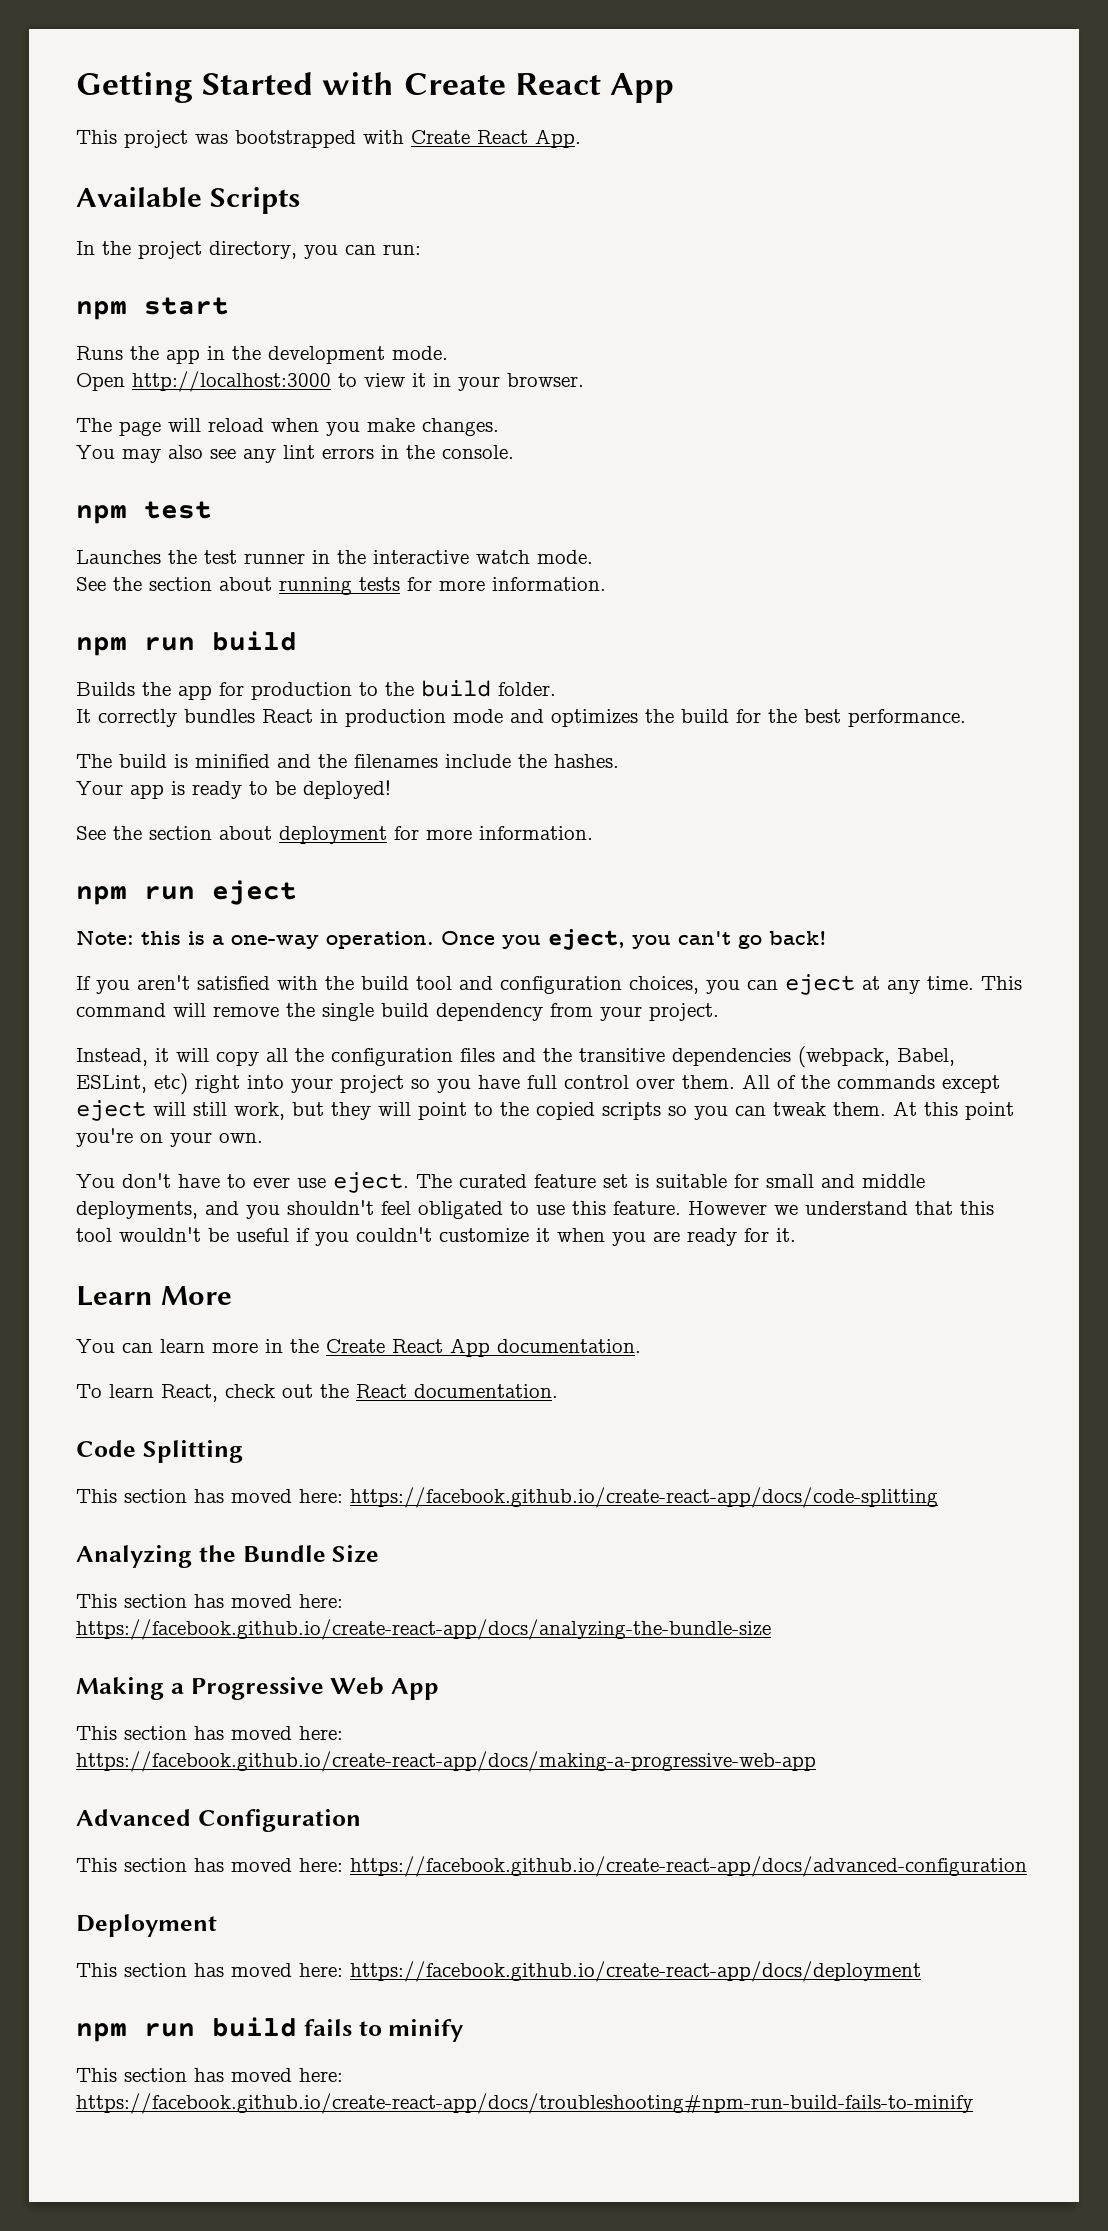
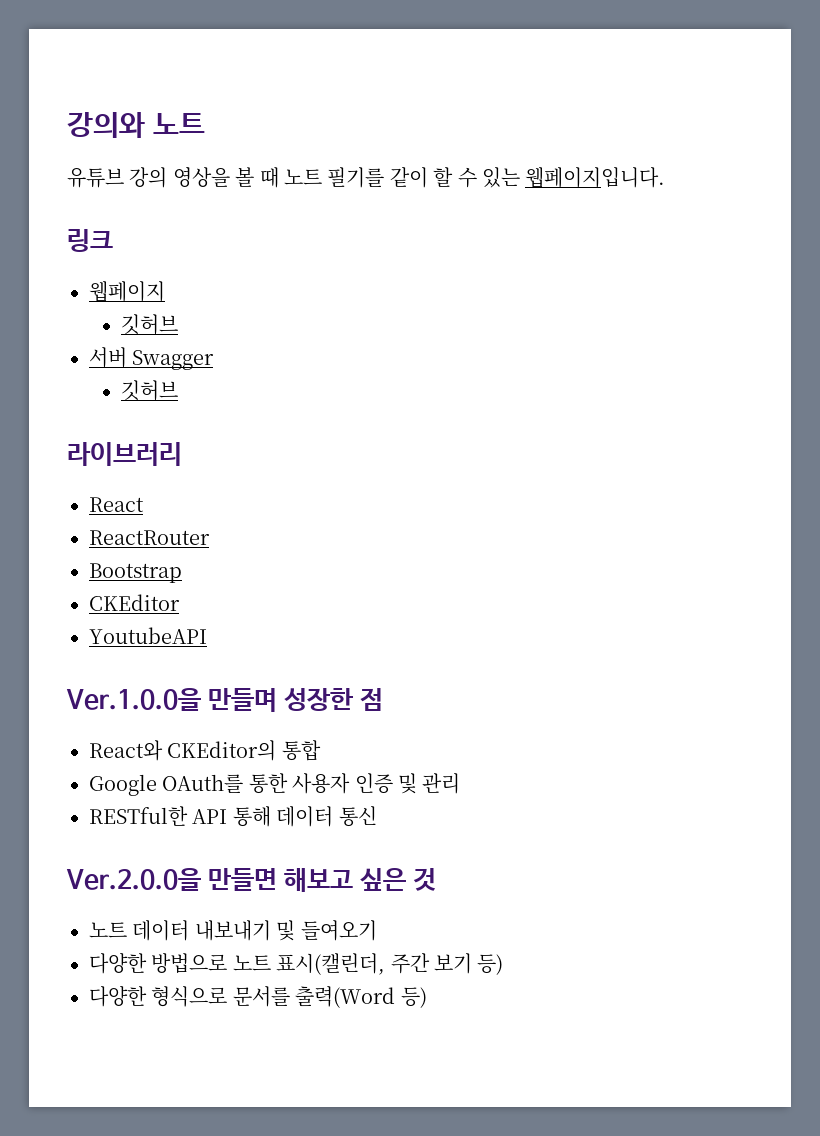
[76,72,674,103] [76,129,581,148] [76,186,300,214] [76,241,421,259] [76,297,229,320] [76,346,448,364] [76,371,584,392] [76,418,499,436] [76,445,514,463] [76,501,212,524] [76,550,593,564] [76,577,606,595] [76,631,297,656] [76,680,556,700] [76,709,966,727] [76,754,619,768] [76,780,391,799] [76,826,593,844] [76,880,297,905] [76,929,827,950] [76,974,1022,995] [76,1003,719,1021] [76,1046,955,1068] [76,1073,1000,1095] [76,1100,1014,1121] [76,1128,263,1147] [76,1172,925,1193] [76,1200,994,1219] [76,1227,796,1246] [76,1286,232,1306] [76,1338,641,1357] [76,1384,558,1402] [76,1440,243,1463] [76,1487,938,1508] [76,1545,380,1568] [76,1594,343,1608] [76,1619,771,1640] [76,1677,439,1700] [76,1726,343,1740] [76,1751,816,1772] [76,1809,361,1832] [76,1856,1027,1877] [76,1914,217,1937] [76,1961,921,1982] [76,2017,464,2042] [76,2068,343,2082] [76,2093,973,2114] Getting Started with Create React App // This project was bootstrapped with Create React App. // Available Scripts // In the project directory, you can run: // npm start // Runs the app in the development mode. // Open http://localhost:3000 to view it in your browser. // The page will reload when you make changes. // You may also see any lint errors in the console. // npm test // Launches the test runner in the interactive watch mode. // See the section about running tests for more information. // npm run build // Builds the app for production to the build folder. // It correctly bundles React in production mode and optimizes the build for the best performance. // The build is minified and the filenames include the hashes. // Your app is ready to be deployed! // See the section about deployment for more information. // npm run eject // Note: this is a one-way operation. Once you eject, you can't go back! // If you aren't satisfied with the build tool and configuration choices, you can eject at any time. This command will remove the single build dependency from your project. // Instead, it will copy all the configuration files and the transitive dependencies (webpack, Babel, ESLint, etc) right into your project so you have full control over them. All of the commands except eject will still work, but they will point to the copied scripts so you can tweak them. At this point you're on your own. // You don't have to ever use eject. The curated feature set is suitable for small and middle deployments, and you shouldn't feel obligated to use this feature. However we understand that this tool wouldn't be useful if you couldn't customize it when you are ready for it. // Learn More // You can learn more in the Create React App documentation. // To learn React, check out the React documentation. // Code Splitting // This section has moved here: https://facebook.github.io/create-react-app/docs/code-splitting // Analyzing the Bundle Size // This section has moved here: https://facebook.github.io/create-react-app/docs/analyzing-the-bundle-size // Making a Progressive Web App // This section has moved here: https://facebook.github.io/create-react-app/docs/making-a-progressive-web-app // Advanced Configuration // This section has moved here: https://facebook.github.io/create-react-app/docs/advanced-configuration // Deployment // This section has moved here: https://facebook.github.io/create-react-app/docs/deployment // npm run build fails to minify // This section has moved here: https://facebook.github.io/create-react-app/docs/troubleshooting#npm-run-build-fails-to-minify -> [67,112,205,138] [67,167,666,188] [67,229,113,252] [89,281,165,302] [121,314,179,335] [89,347,215,370] [121,380,179,401] [67,442,182,466] [89,497,144,512] [89,530,210,545] [89,563,182,583] [89,594,180,611] [89,627,207,644] [66,688,383,712] [89,740,321,761] [89,773,461,796] [89,806,377,827] [66,868,436,892] [89,920,377,941] [89,953,504,975] [89,986,427,1008] 강의와 노트 // 유튜브 강의 영상을 볼 때 노트 필기를 같이 할 수 있는 웹페이지입니다. // 링크 // 웹페이지 // 깃허브 // 서버 Swagger // 깃허브 // 라이브러리 // React // ReactRouter // Bootstrap // CKEditor // YoutubeAPI // Ver.1.0.0을 만들며 성장한 점 // React와 CKEditor의 통합 // Google OAuth를 통한 사용자 인증 및 관리 // RESTful한 API 통해 데이터 통신 // Ver.2.0.0을 만들면 해보고 싶은 것 // 노트 데이터 내보내기 및 들여오기 // 다양한 방법으로 노트 표시(캘린더, 주간 보기 등) // 다양한 형식으로 문서를 출력(Word 등)

